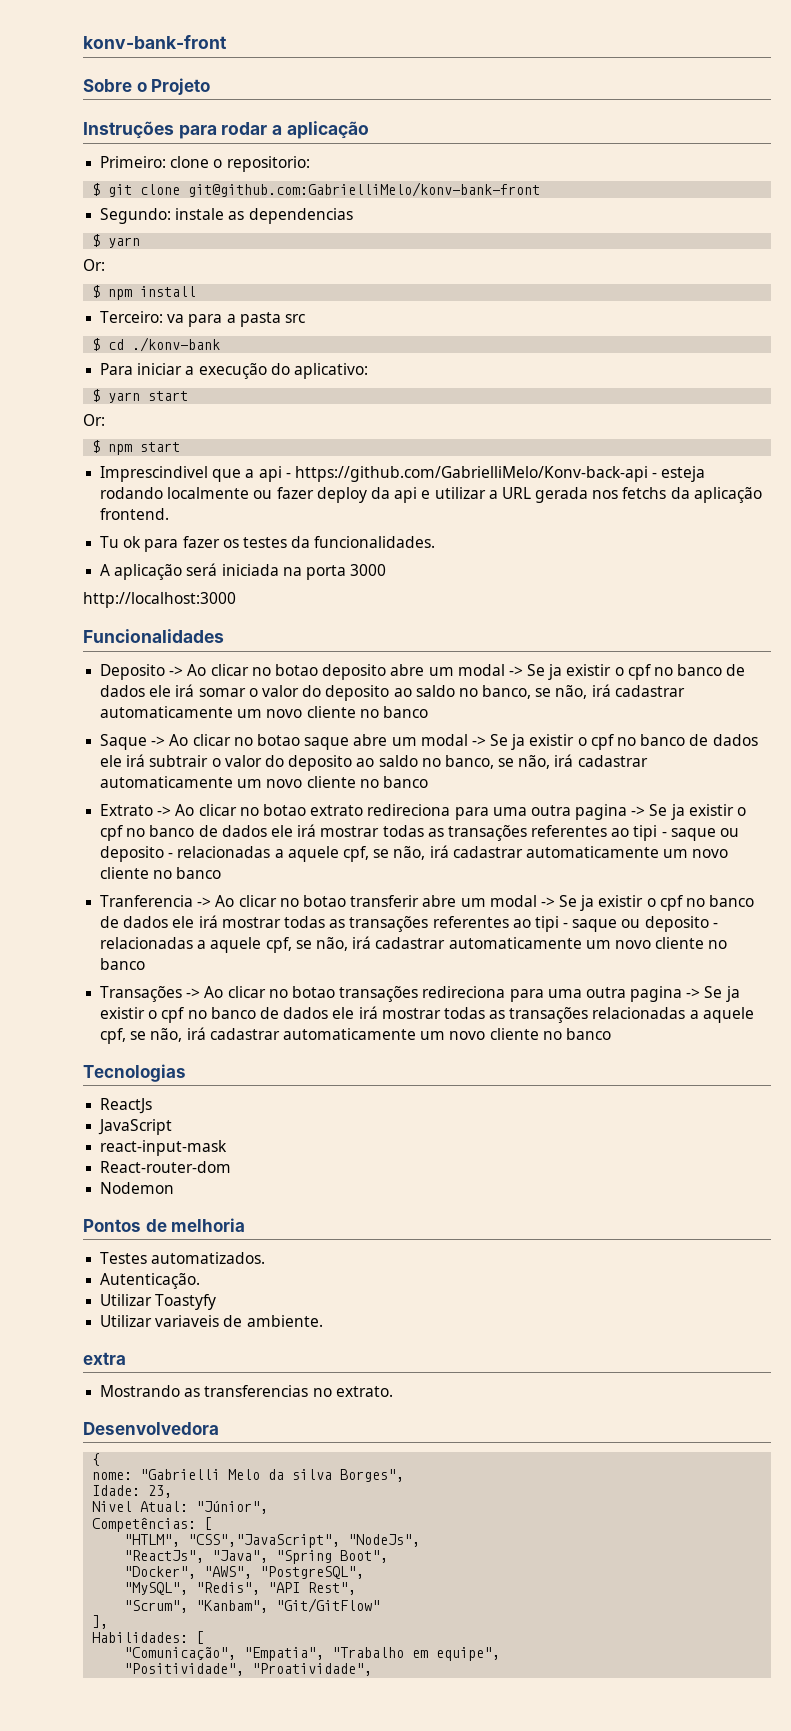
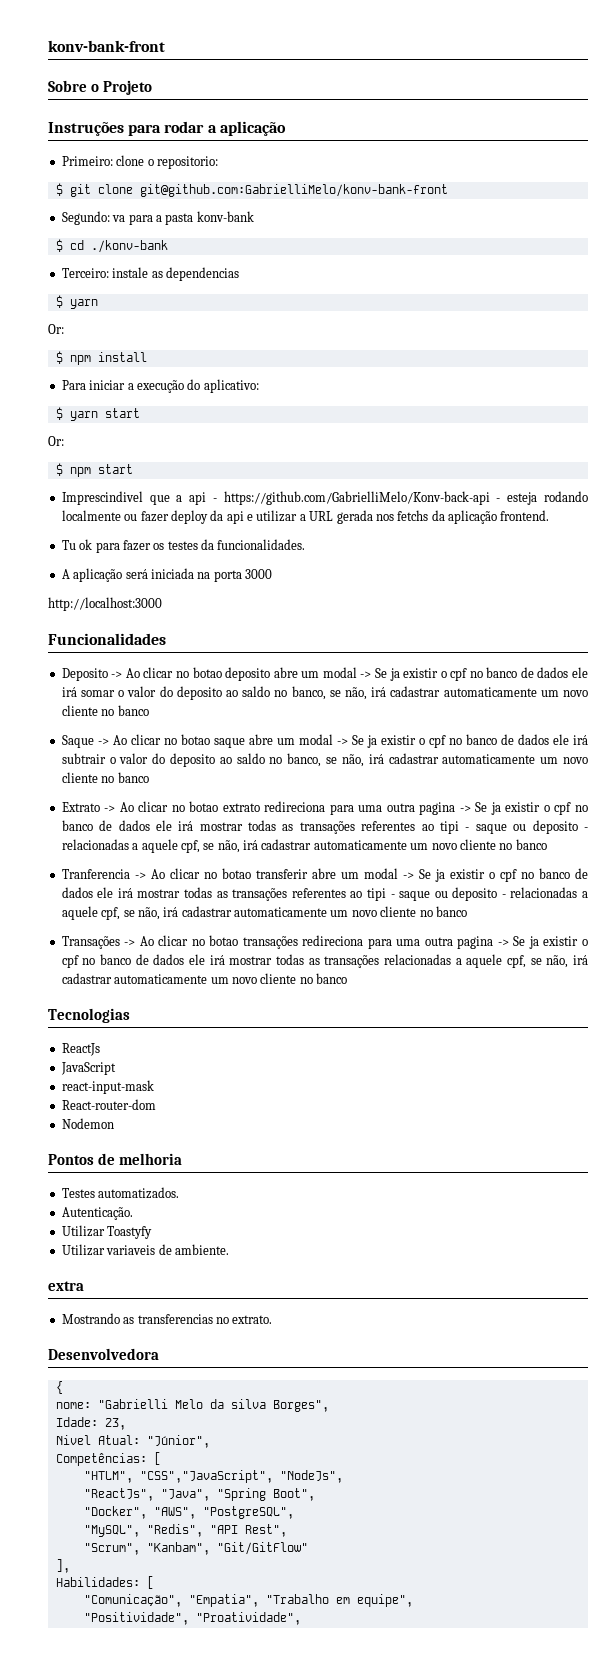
(172, 216) none -> [112,211,254,225] [55,239,168,253] [61,268,109,278] va para a pasta konv-bank // $ cd ./konv-bank // Terceiro:
[100,311,305,327] [92,337,221,352] // Terceiro: va para a pasta src // $ cd ./konv-bank -> (147, 357) none

